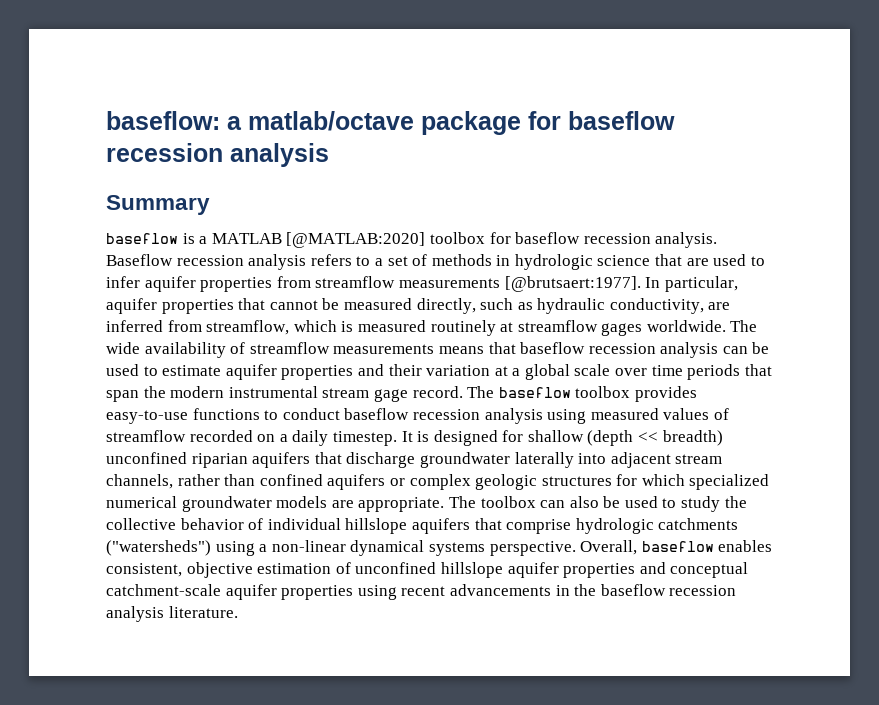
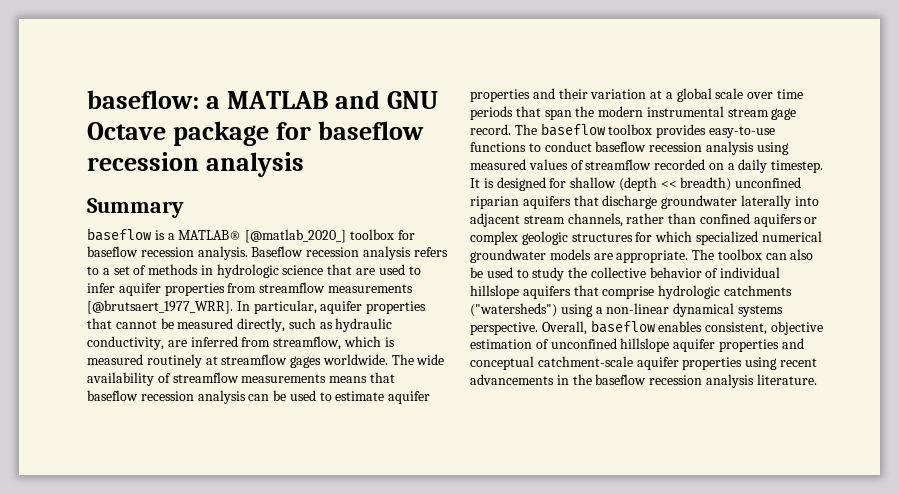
[248,111,414,131] matlab/octave -> [226,90,438,109] [87,122,166,140] MATLAB and GNU Octave
[211,232,426,248] MATLAB [@MATLAB:2020] -> [178,229,347,243] MATLAB® [@matlab_2020_]
[504,276,641,292] [@brutsaert:1977]. -> [87,300,233,314] [@brutsaert_1977_WRR].

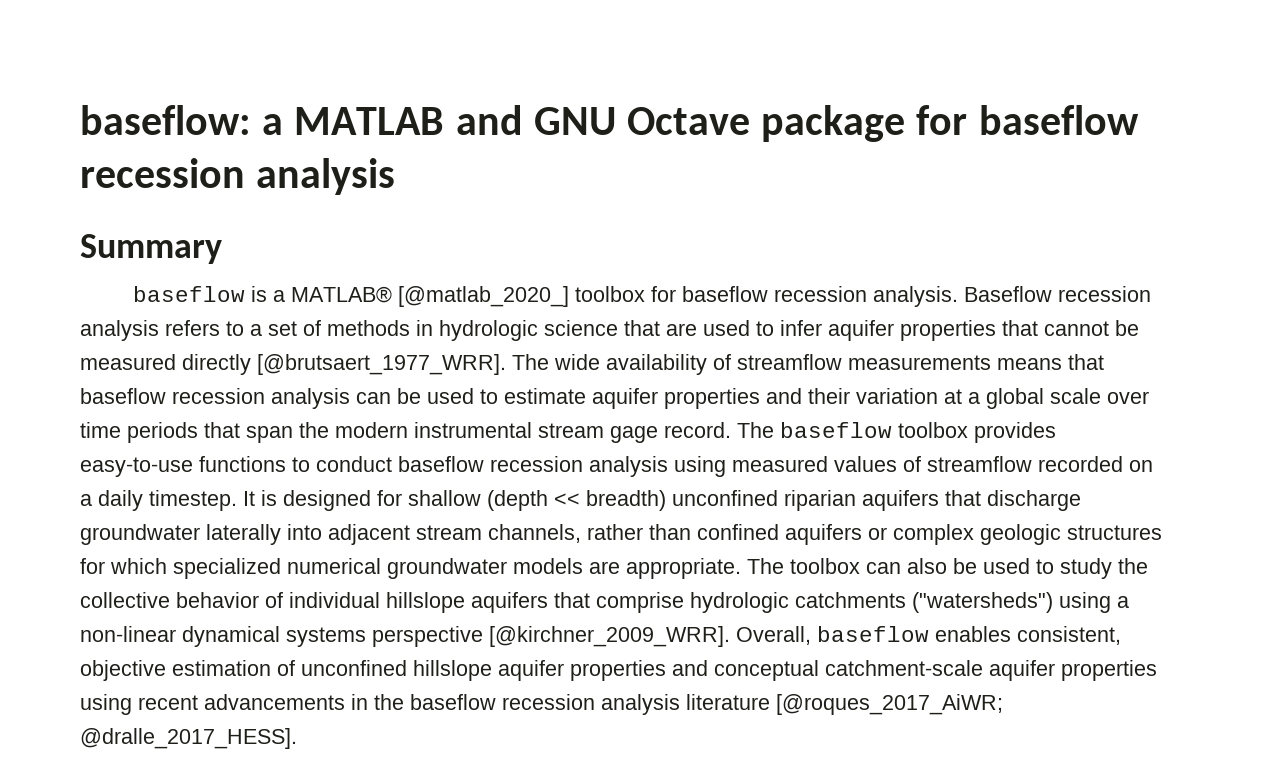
[227,282,413,293] [87,300,427,314] [87,318,393,332] [87,336,395,350] [87,354,388,368] from streamflow measurements [@brutsaert_1977_WRR]. In particular, aquifer properties that cannot be measured directly, such as hydraulic conductivity, are inferred from streamflow, which is measured routinely at streamflow gages worldwide. -> [1002,320,1139,336] [80,354,506,375] that cannot be measured directly [@brutsaert_1977_WRR].
[470,322,538,335] perspective. -> [372,626,730,647] perspective [@kirchner_2009_WRR].
[756,374,817,385] literature. -> [686,694,1003,715] [80,728,297,749] literature [@roques_2017_AiWR; @dralle_2017_HESS].

